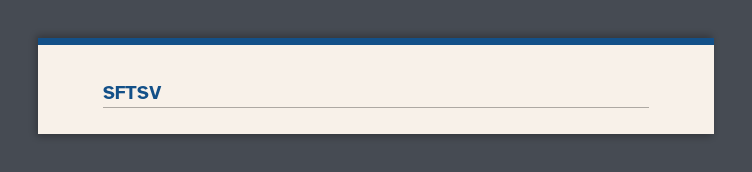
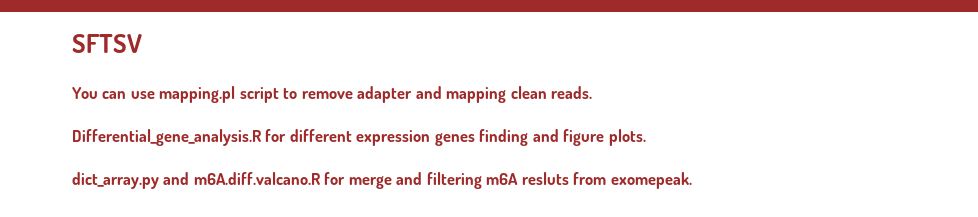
(162, 92) none -> [72,86,592,103] [72,129,646,146] [72,172,692,189] // You can use mapping.pl script to remove adapter and mapping clean reads. // Differential_gene_analysis.R for different expression genes finding and figure plots. // dict_array.py and m6A.diff.valcano.R for merge and filtering m6A resluts from exomepeak.

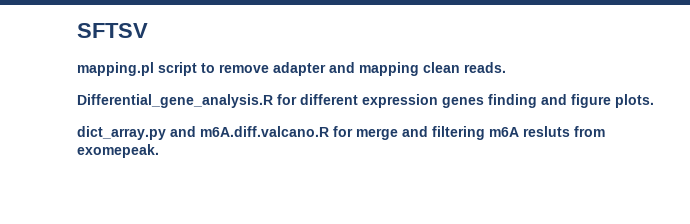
[72,87,155,99] You can use -> (148, 30) none

